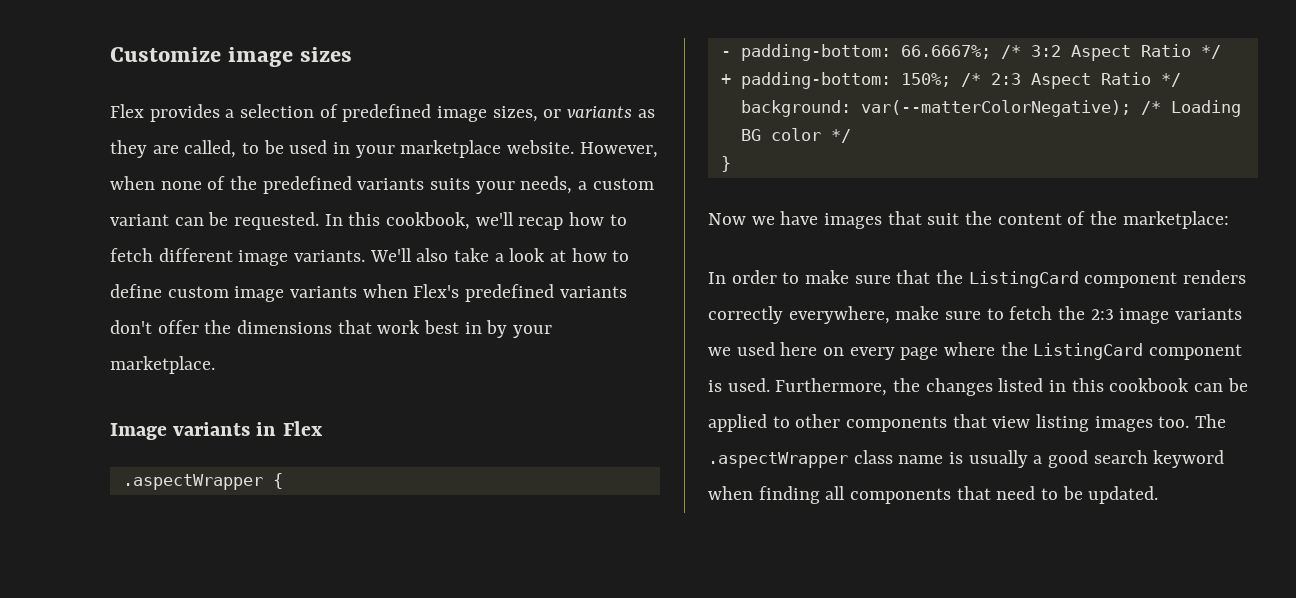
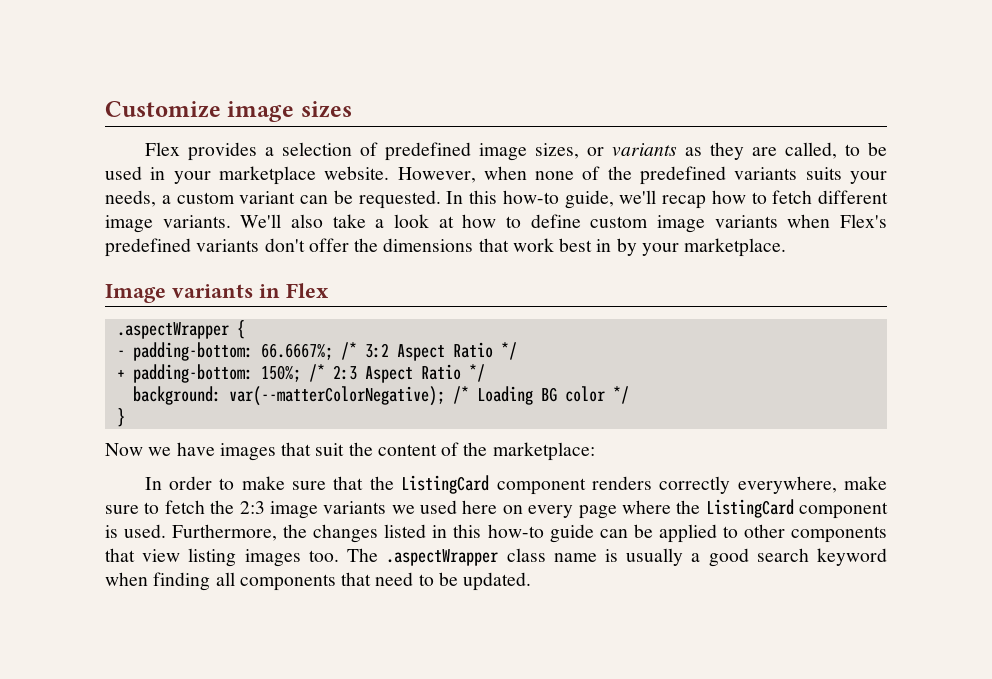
[386,212,471,230] cookbook, -> [502,190,614,209] how-to guide,
[1109,378,1190,392] cookbook -> [487,524,594,543] how-to guide

